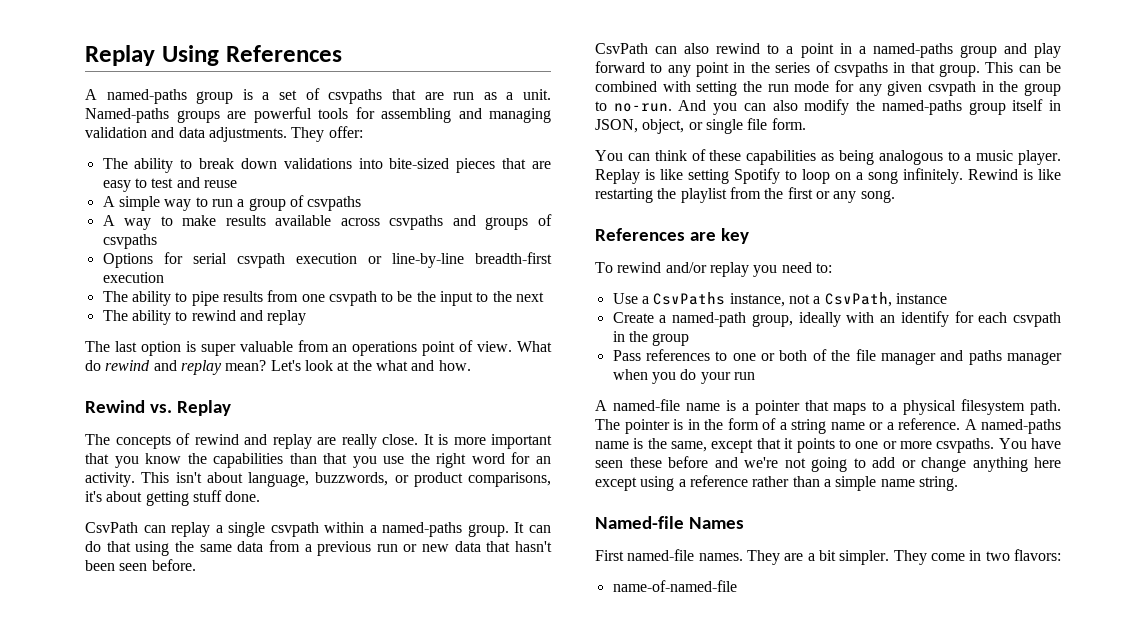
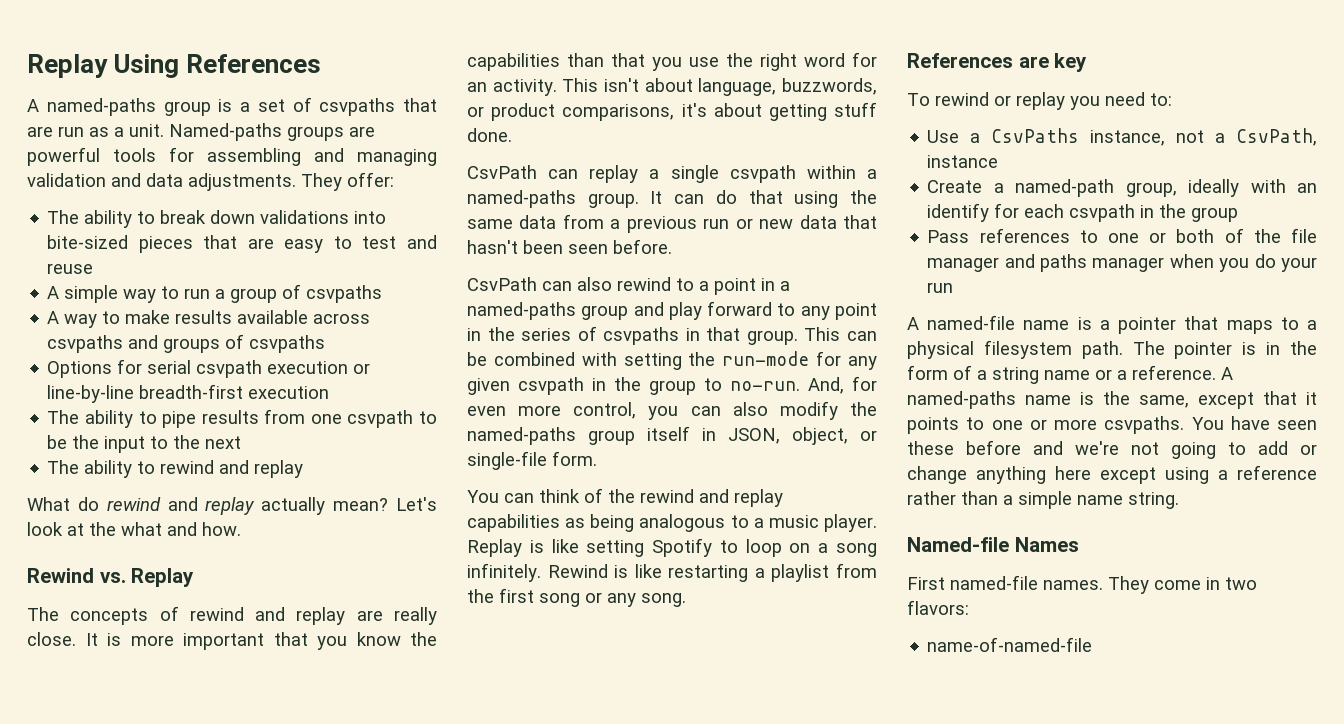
[85,340,513,356] The last option is super valuable from an operations point of view. -> (304, 469) none
(222, 367) none -> [261,497,326,515] actually
[767,81,830,92] run mode -> [722,351,810,366] run-mode
[678,100,707,111] And -> [808,376,877,394] [467,402,637,419] And, for even more control,
[705,118,768,134] single file -> [467,451,547,470] single-file
[709,150,742,161] these -> [608,489,783,507] the rewind and replay
[657,188,677,199] the -> [754,568,765,578] a
(813, 193) none -> [539,593,580,607] song
[665,262,707,273] and/or -> [994,95,1011,106] or
[784,550,927,565] are a bit simpler. They -> (1149, 585) none

